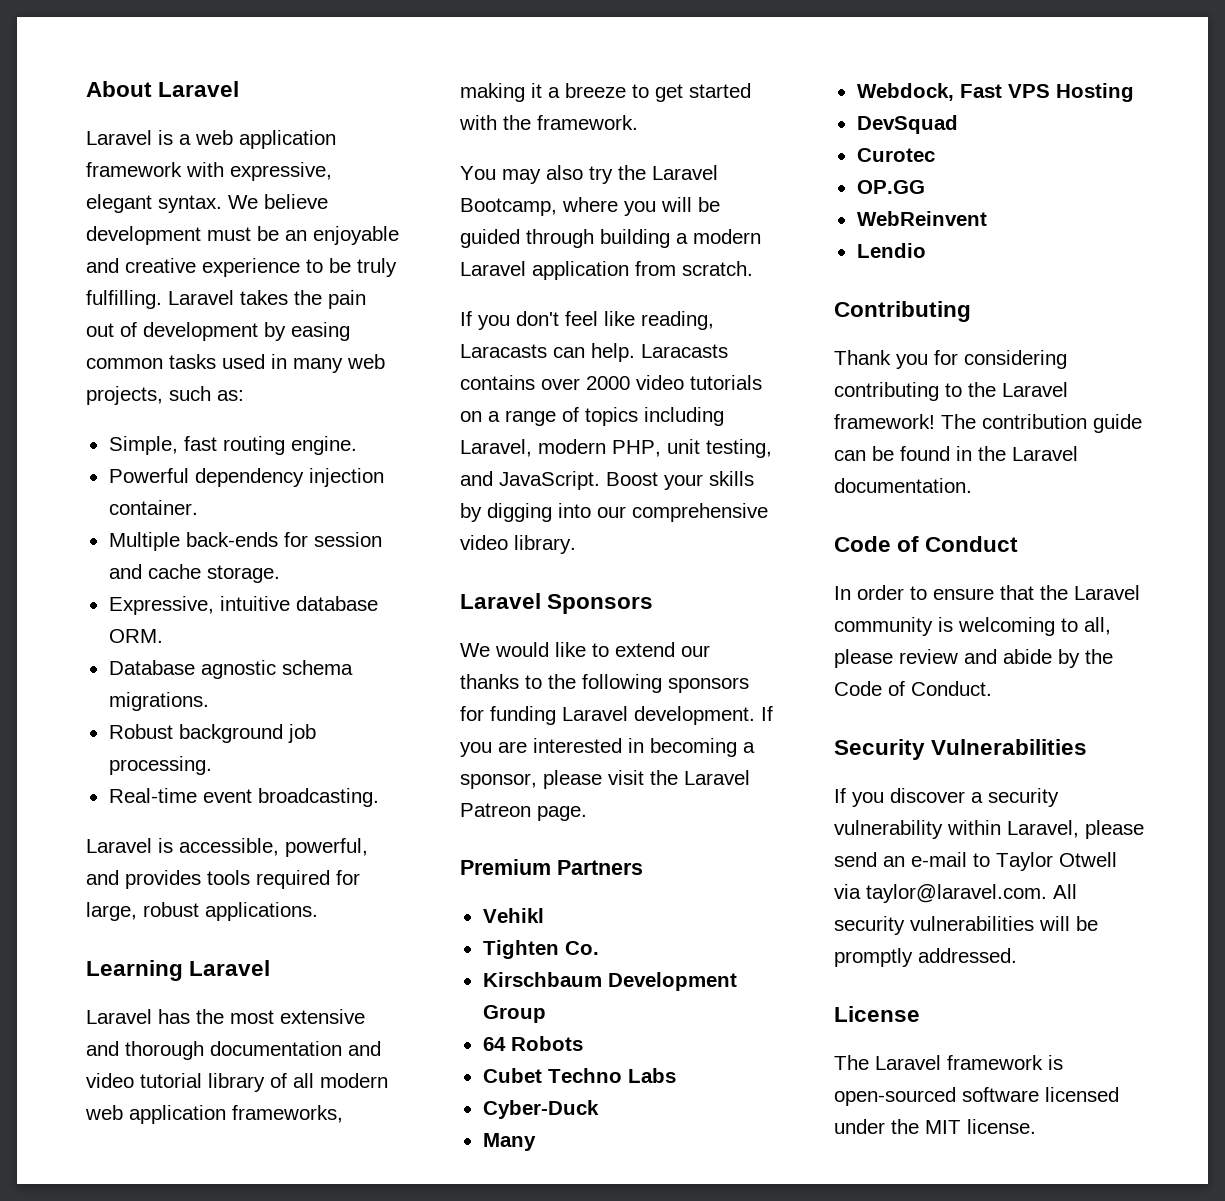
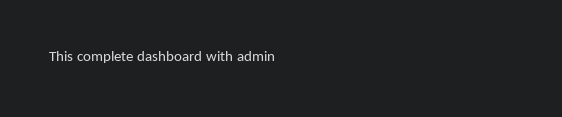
[86,81,240,97] [86,130,336,149] [86,162,332,181] [86,194,328,213] [86,226,399,245] [86,258,397,277] [86,290,366,309] [86,322,350,341] [86,354,385,373] [86,386,244,405] [108,436,357,455] [108,468,384,487] [108,500,198,515] [108,532,382,551] [108,564,280,583] [108,596,378,615] [108,629,163,643] [108,660,353,679] [108,692,209,711] [108,724,316,743] [108,756,212,775] [108,788,379,807] [86,838,368,857] [86,870,360,889] [86,902,318,921] [86,960,271,981] [86,1009,365,1024] [86,1041,381,1060] [86,1073,388,1092] [85,1105,343,1124] [460,83,751,102] [459,115,638,130] [460,165,718,184] [460,197,720,216] [460,229,761,248] [460,261,753,280] [460,311,714,330] [460,343,728,362] [460,375,762,390] [460,407,724,426] [460,439,772,458] [460,471,754,490] [460,503,768,522] [460,535,576,554] [460,593,654,614] [460,642,710,657] [460,674,749,693] [460,706,773,725] [460,738,755,757] [460,770,750,789] [460,803,587,821] [460,859,643,875] [482,908,544,923] [482,940,599,959] [482,972,737,991] [482,1005,546,1023] [482,1036,583,1051] [482,1068,676,1083] [482,1100,599,1119] [482,1133,536,1151] [856,83,1134,102] [856,115,958,134] [856,148,935,162] [856,180,925,194] [856,211,987,226] [856,243,926,258] [834,301,971,322] [834,350,1067,369] [834,382,1068,401] [834,414,1142,433] [834,446,1078,461] [834,478,972,493] [834,536,1019,552] [834,585,1140,600] [834,617,1111,636] [834,649,1113,668] [834,681,992,696] [834,739,1088,760] [834,788,1059,807] [834,820,1144,839] [834,852,1117,871] [834,884,1077,903] [834,916,1098,935] [834,948,1017,967] [834,1006,920,1022] [834,1055,1063,1070] [834,1087,1119,1106] [834,1119,1036,1134] About Laravel // Laravel is a web application framework with expressive, elegant syntax. We believe development must be an enjoyable and creative experience to be truly fulfilling. Laravel takes the pain out of development by easing common tasks used in many web projects, such as: // Simple, fast routing engine. // Powerful dependency injection container. // Multiple back-ends for session and cache storage. // Expressive, intuitive database ORM. // Database agnostic schema migrations. // Robust background job processing. // Real-time event broadcasting. // Laravel is accessible, powerful, and provides tools required for large, robust applications. // Learning Laravel // Laravel has the most extensive and thorough documentation and video tutorial library of all modern web application frameworks, making it a breeze to get started with the framework. // You may also try the Laravel Bootcamp, where you will be guided through building a modern Laravel application from scratch. // If you don't feel like reading, Laracasts can help. Laracasts contains over 2000 video tutorials on a range of topics including Laravel, modern PHP, unit testing, and JavaScript. Boost your skills by digging into our comprehensive video library. // Laravel Sponsors // We would like to extend our thanks to the following sponsors for funding Laravel development. If you are interested in becoming a sponsor, please visit the Laravel Patreon page. // Premium Partners // Vehikl // Tighten Co. // Kirschbaum Development Group // 64 Robots // Cubet Techno Labs // Cyber-Duck // Many // Webdock, Fast VPS Hosting // DevSquad // Curotec // OP.GG // WebReinvent // Lendio // Contributing // Thank you for considering contributing to the Laravel framework! The contribution guide can be found in the Laravel documentation. // Code of Conduct // In order to ensure that the Laravel community is welcoming to all, please review and abide by the Code of Conduct. // Security Vulnerabilities // If you discover a security vulnerability within Laravel, please send an e-mail to Taylor Otwell via taylor@laravel.com. All security vulnerabilities will be promptly addressed. // License // The Laravel framework is open-sourced software licensed under the MIT license. -> [49,51,275,63] This complete dashboard with admin

